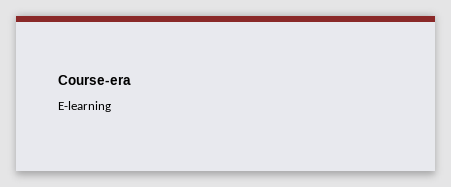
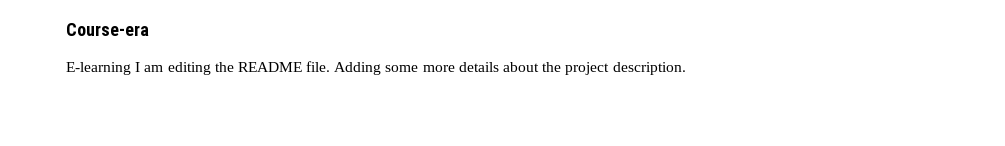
(111, 106) none -> [135,61,686,75] I am editing the README file. Adding some more details about the project description.

